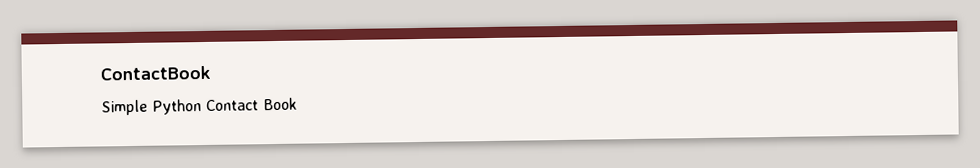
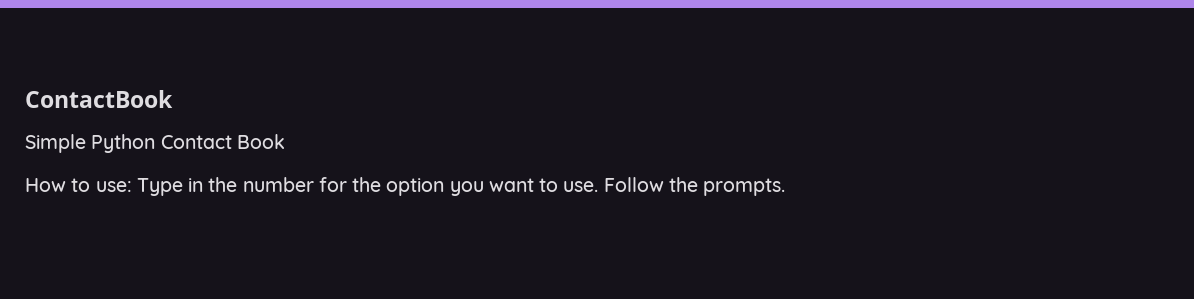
(298, 104) none -> [25,177,786,196] // How to use: Type in the number for the option you want to use. Follow the prompts.

